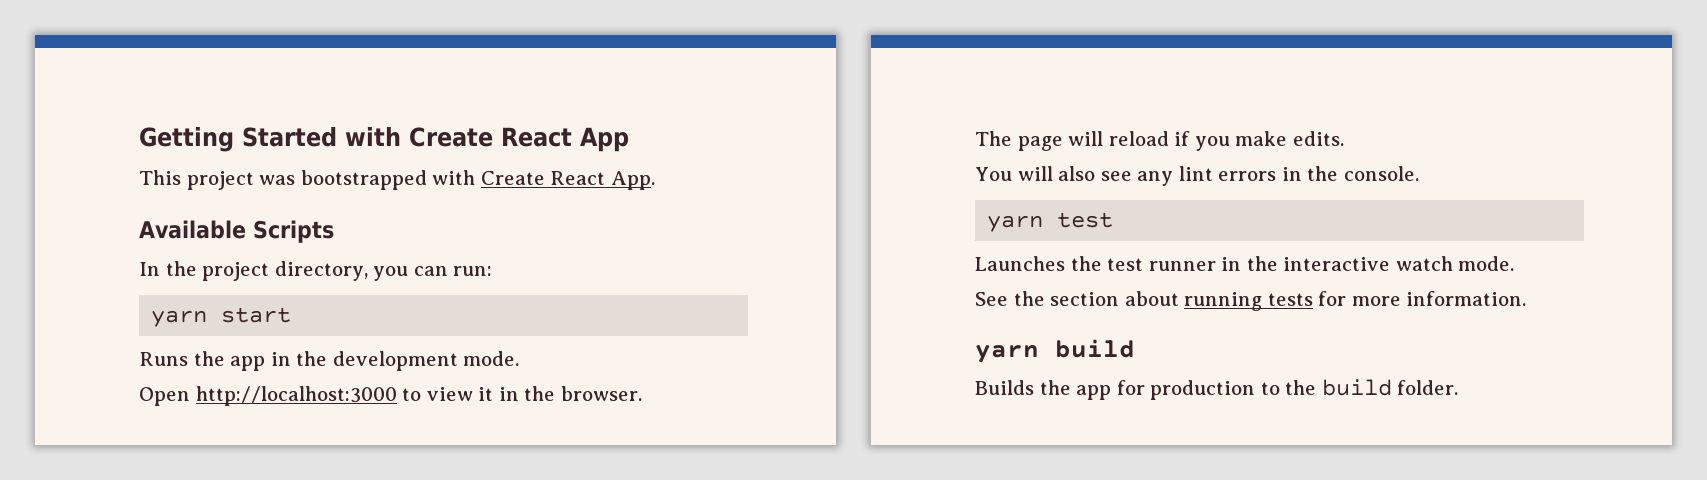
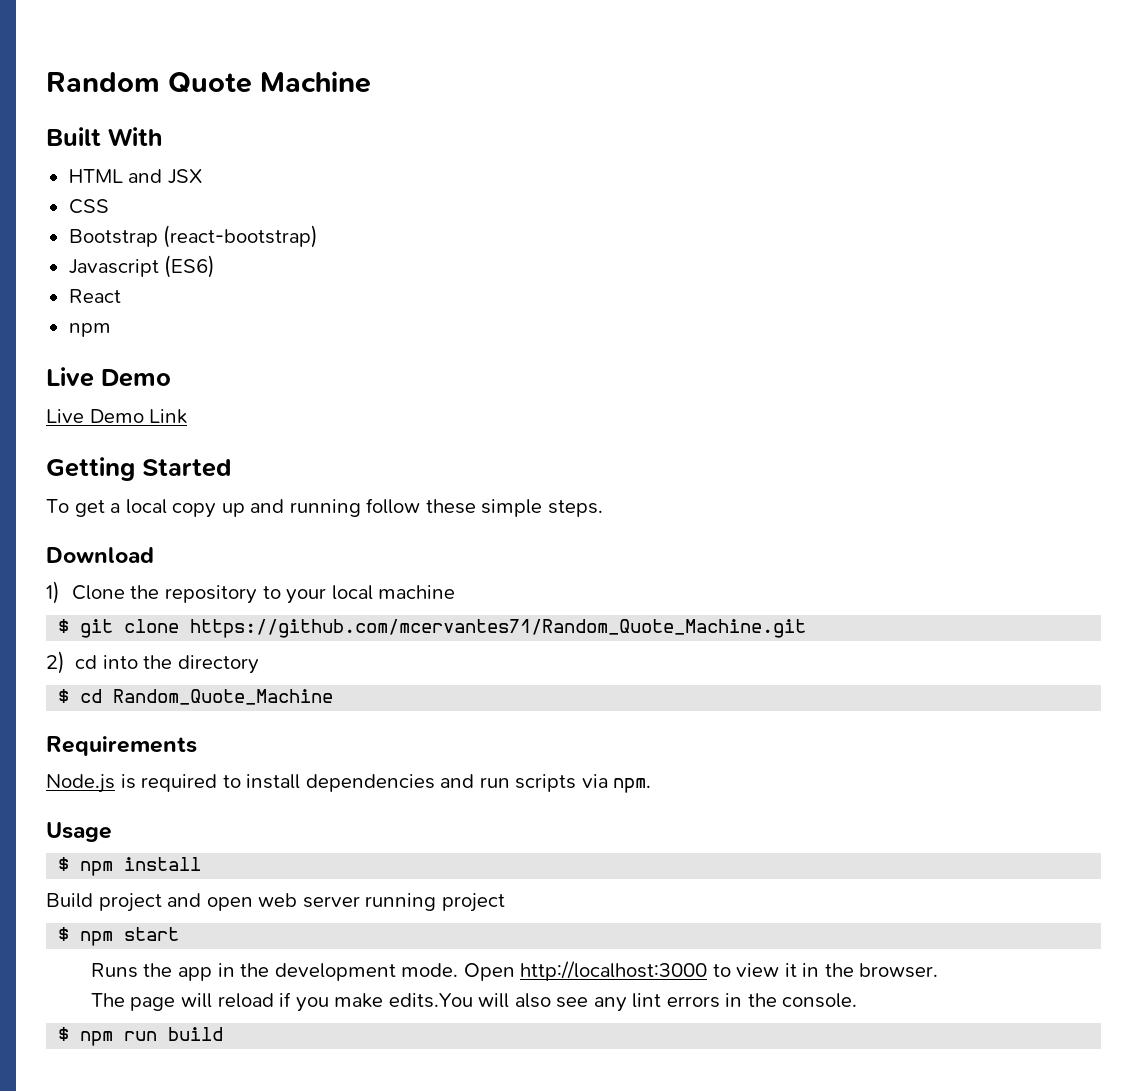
[139,127,629,152] [139,170,655,190] [139,220,334,243] [139,261,493,281] [151,310,208,327] Getting Started with Create React App // This project was bootstrapped with Create React App. // Available Scripts // In the project directory, you can run: // yarn -> [46,71,371,93] [46,127,162,146] [68,169,202,184] [68,199,109,214] [68,225,319,248] [68,255,216,278] [68,289,121,303] [68,323,111,337] [46,367,171,387] [46,409,188,424] [46,457,231,481] [46,498,603,518] [46,547,154,563] [46,581,456,604] [58,619,807,638] [46,651,259,674] [58,689,334,705] [46,736,197,756] [46,774,652,793] [46,822,112,842] [58,857,202,876] [46,893,505,912] [58,927,114,946] Random Quote Machine // Built With // HTML and JSX // CSS // Bootstrap (react-bootstrap) // Javascript (ES6) // React // npm // Live Demo // Live Demo Link // Getting Started // To get a local copy up and running follow these simple steps. // Download // 1) Clone the repository to your local machine // $ git clone https://github.com/mcervantes71/Random_Quote_Machine.git // 2) cd into the directory // $ cd Random_Quote_Machine // Requirements // Node.js is required to install dependencies and run scripts via npm. // Usage // $ npm install // Build project and open web server running project // $ npm
(520, 358) // -> (459, 970) none
[1292,131,1344,146] [975,167,1012,181] edits. // You -> [388,993,473,1008] edits.You
[987,212,1114,232] [975,256,1515,271] [975,291,1527,311] [975,339,1135,363] [975,379,1459,400] yarn test // Launches the test runner in the interactive watch mode. // See the section about running tests for more information. // yarn build // Builds the app for production to the build folder. -> [58,1027,224,1046] $ npm run build

